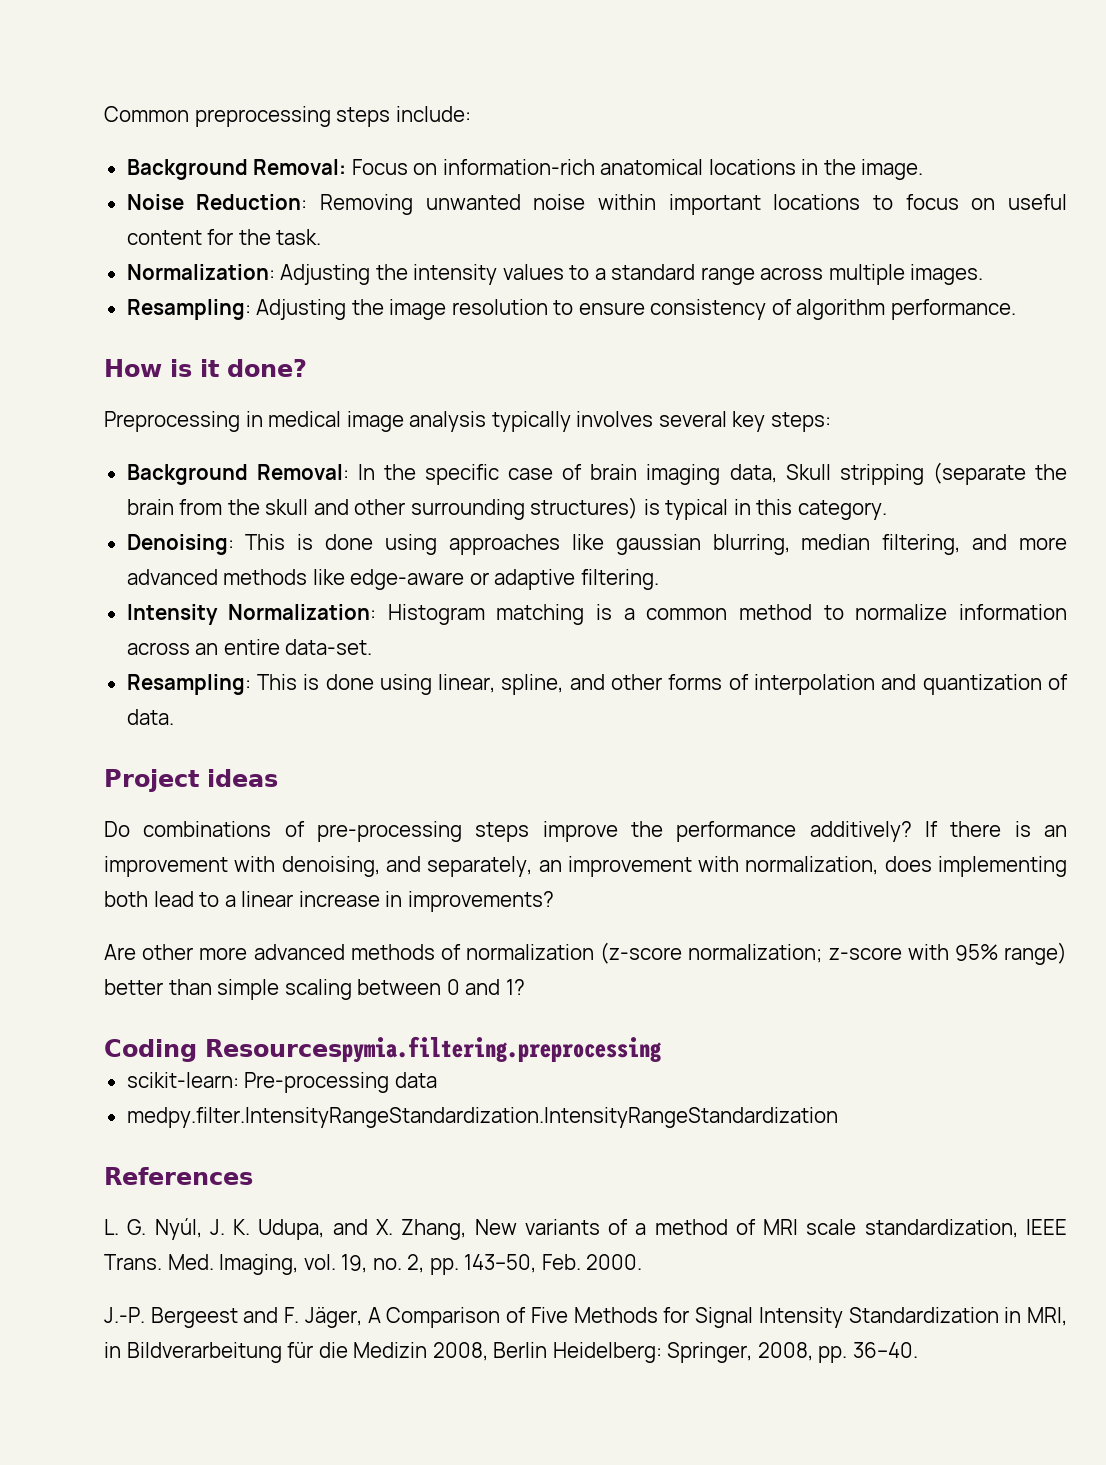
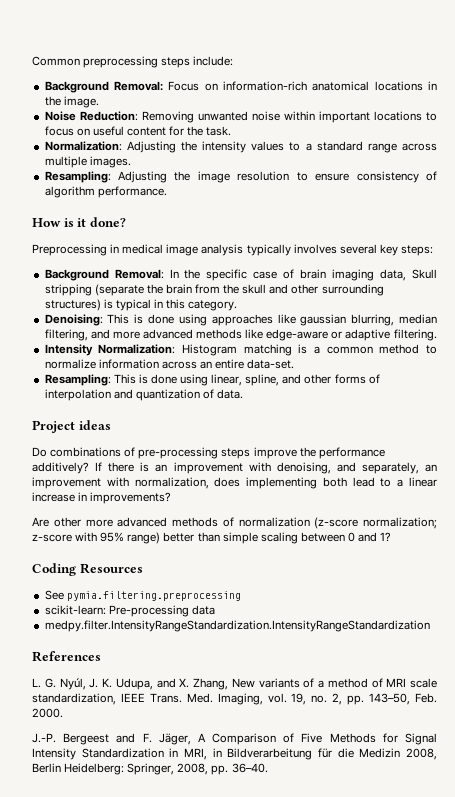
[205,1036,662,1063] Resourcespymia.filtering.preprocessing -> [79,563,143,574] [44,590,241,601] Resources // See pymia.filtering.preprocessing

